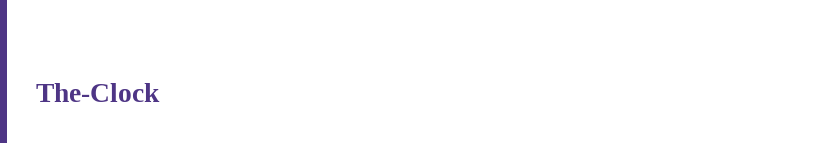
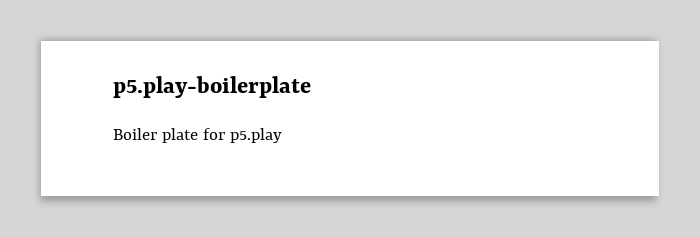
[36,83,160,102] The-Clock -> [113,76,311,98] [113,128,282,143] p5.play-boilerplate // Boiler plate for p5.play

